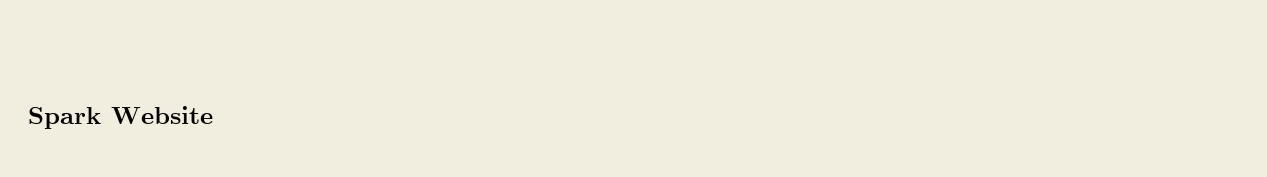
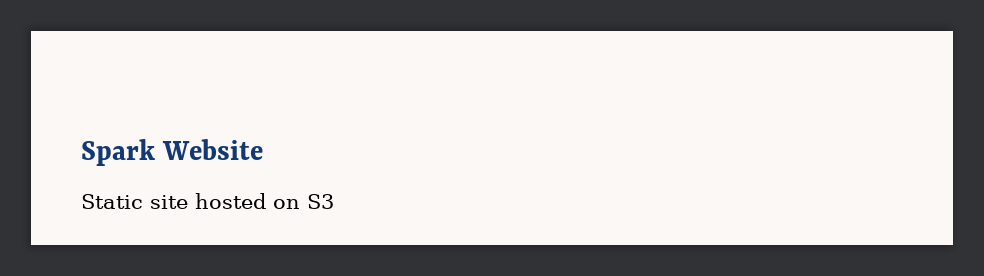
(213, 115) none -> [81,193,334,209] // Static site hosted on S3

